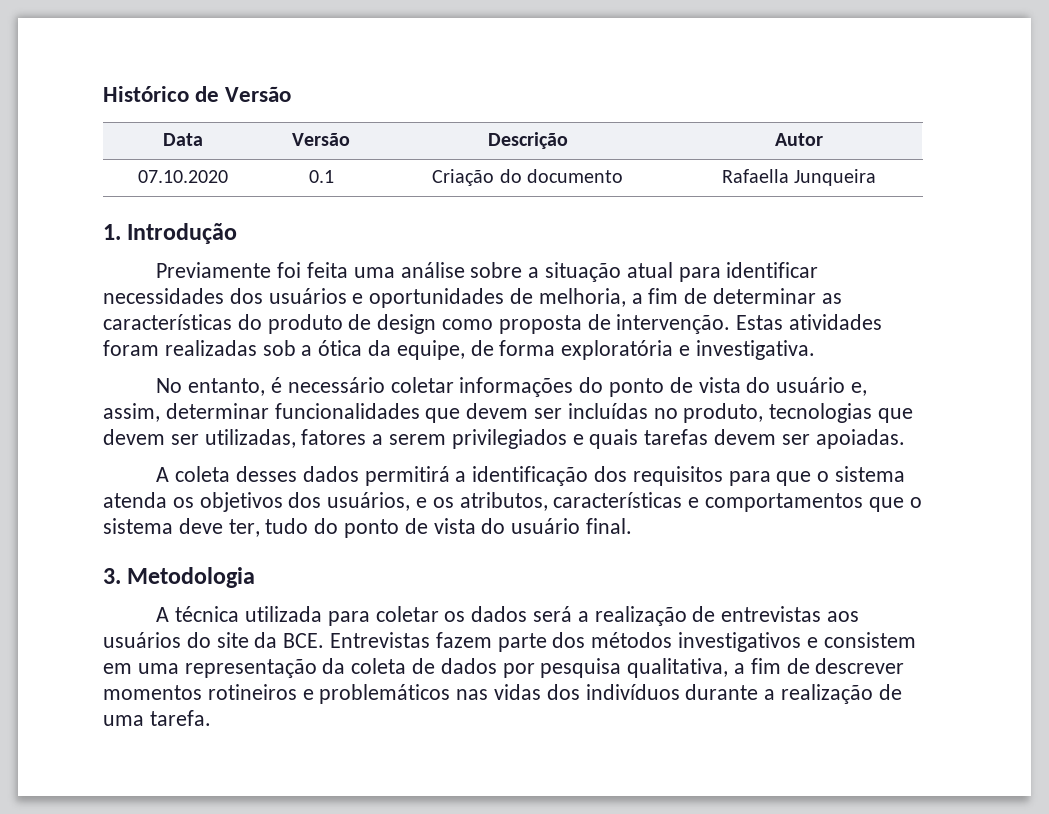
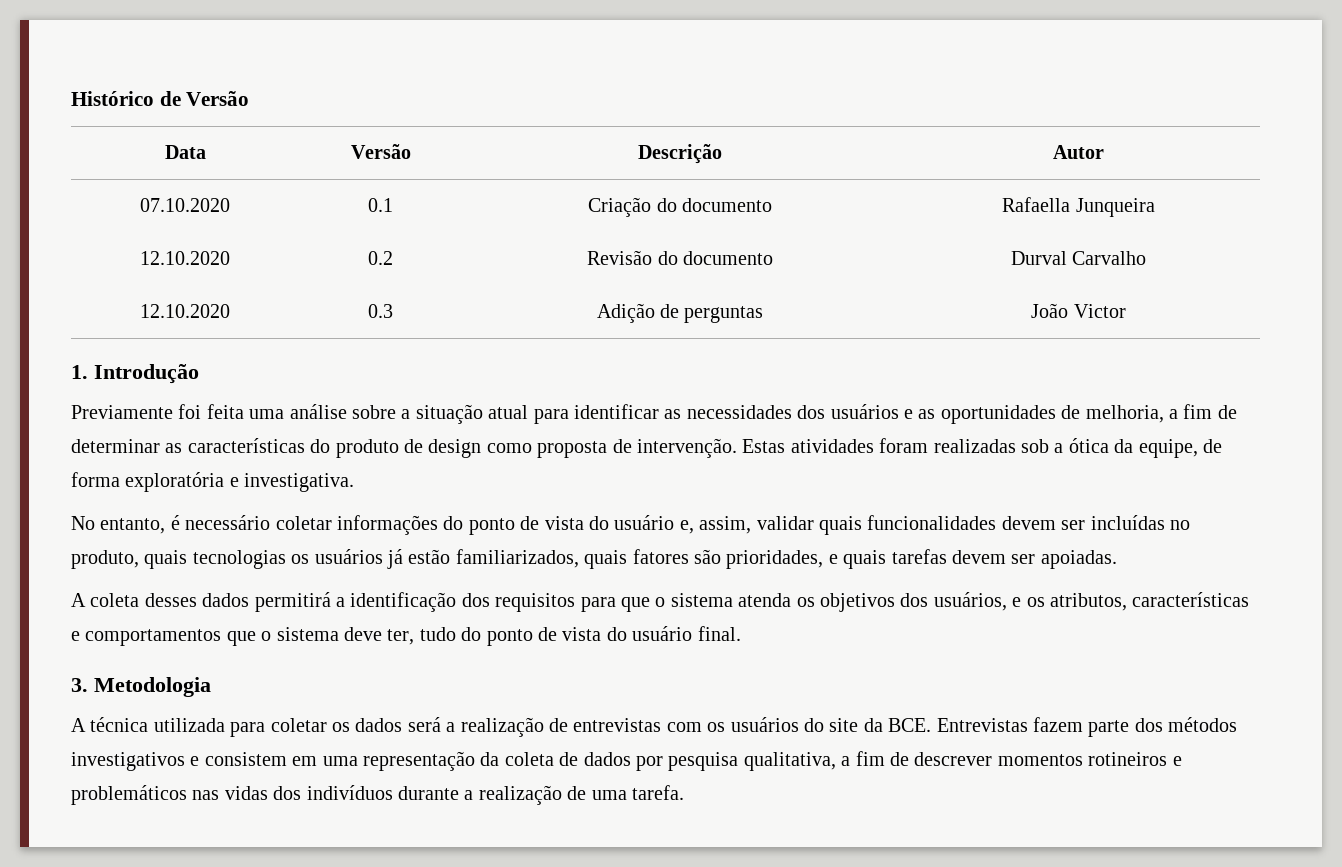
(877, 177) none -> [140,251,230,265] [368,251,393,265] [587,250,773,265] [1010,251,1147,265] [140,304,230,318] [368,304,393,318] [596,303,764,323] [1031,303,1126,318] // 12.10.2020 | 0.2 | Revisão do documento | Durval Carvalho // 12.10.2020 | 0.3 | Adição de perguntas | João Victor
(819, 270) none -> [664,409,682,419] as
(364, 298) none -> [918,409,936,419] as
[165,403,461,423] determinar funcionalidades que -> [756,515,997,535] validar quais funcionalidades
[769,403,914,423] [103,429,567,449] tecnologias que devem ser utilizadas, fatores a serem privilegiados -> [144,549,824,569] quais tecnologias os usuários já estão familiarizados, quais fatores são prioridades,
[826,611,859,622] aos -> [666,722,726,732] com os

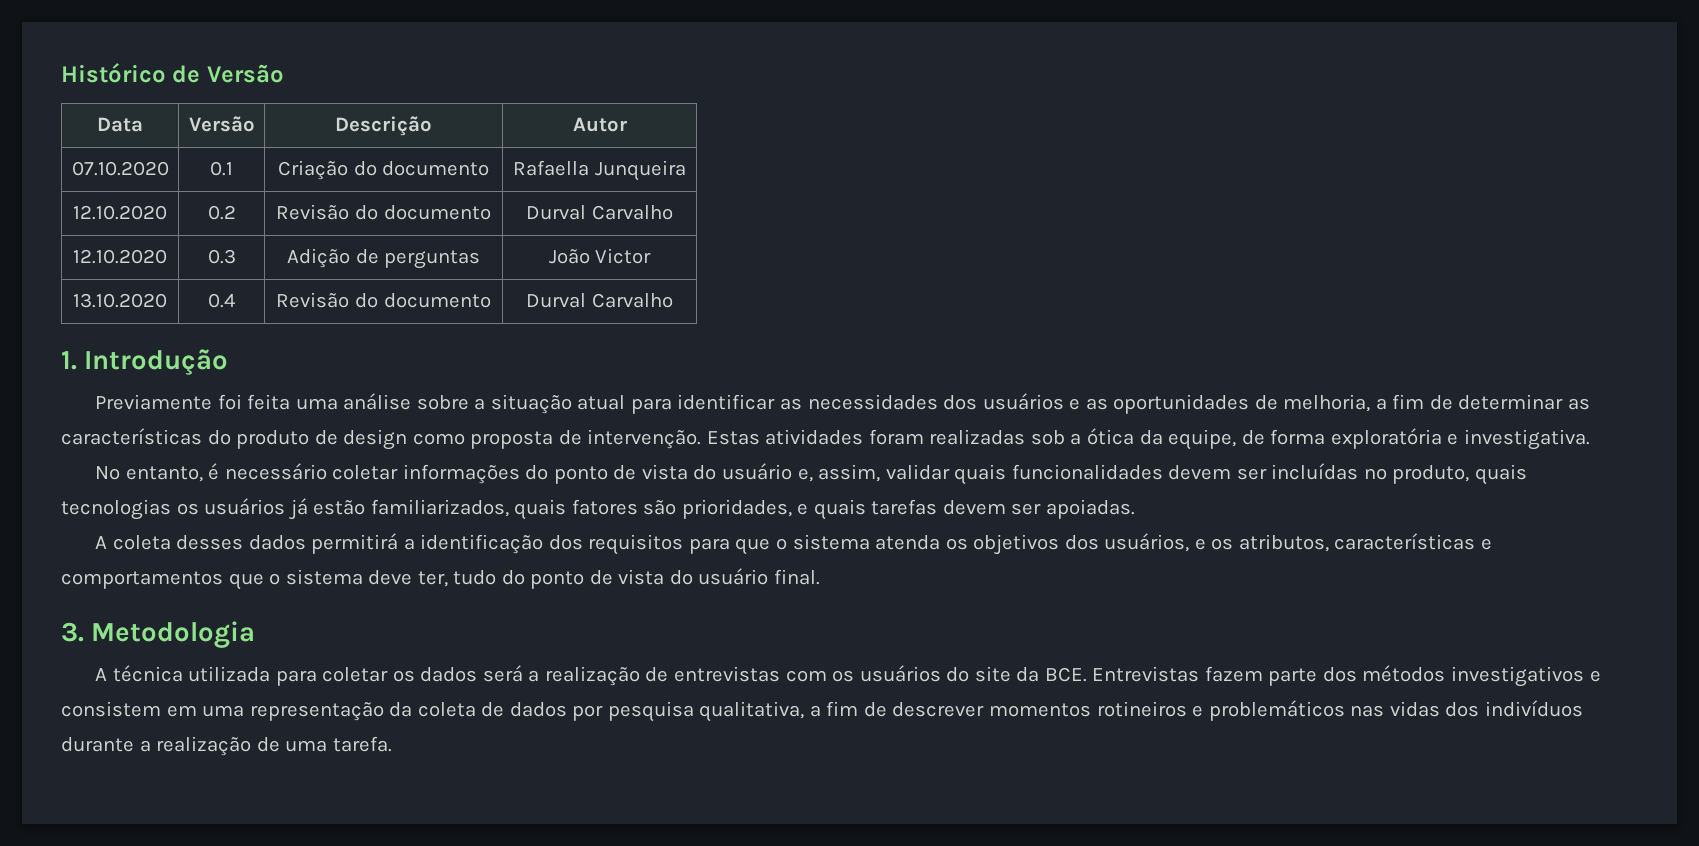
(1126, 311) none -> [73,293,167,308] [208,293,235,308] [276,292,491,308] [526,293,673,308] // 13.10.2020 | 0.4 | Revisão do documento | Durval Carvalho

